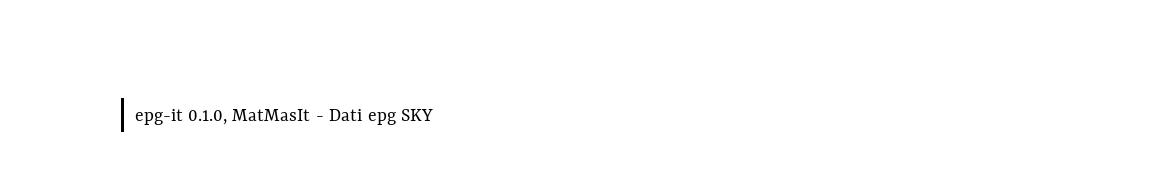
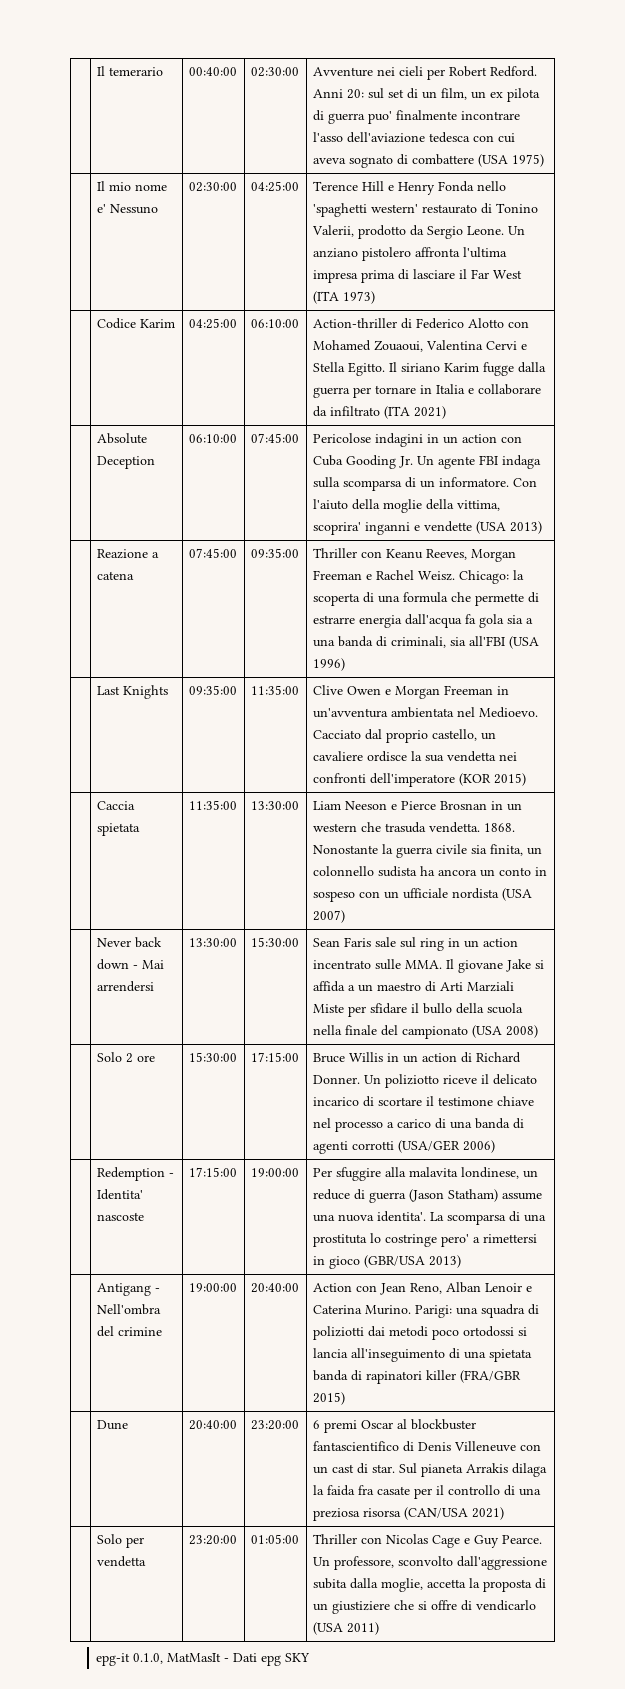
(134, 117) none -> [96,66,163,76] [188,67,237,76] [250,67,299,77] [312,66,537,80] [312,88,540,102] [312,110,520,124] [312,132,515,143] [312,154,544,168] [96,181,167,191] [96,204,158,214] [188,182,237,192] [250,181,299,192] [312,181,506,195] [312,203,538,217] [311,225,525,239] [312,247,507,261] [312,269,522,283] [312,291,375,304] [96,318,175,329] [188,318,237,329] [250,319,299,328] [312,318,529,329] [312,340,527,352] [312,362,546,376] [312,384,541,398] [312,406,446,419] [96,433,147,444] [96,456,155,469] [188,434,237,443] [250,433,299,443] [312,433,522,447] [312,455,541,469] [312,477,537,491] [312,499,500,513] [312,521,542,535] [96,549,159,559] [96,571,134,580] [188,548,237,558] [250,548,299,558] [312,548,516,562] [312,570,524,584] [312,592,539,606] [312,614,533,628] [312,636,539,649] [312,658,345,671] [96,685,168,699] [188,685,237,695] [250,685,299,695] [312,685,509,699] [312,707,538,718] [312,729,496,743] [312,751,517,762] [312,773,526,787] [96,801,135,810] [96,823,140,836] [188,800,237,810] [250,801,299,810] [312,801,522,811] [312,822,515,833] [312,844,542,858] [312,866,547,877] [312,888,532,902] [312,910,345,923] [96,937,162,948] [96,959,164,970] [96,981,154,992] [188,938,237,947] [250,937,299,947] [312,937,518,951] [312,959,544,973] [312,981,514,992] [312,1003,523,1017] [312,1025,538,1039] [96,1052,155,1063] [188,1052,237,1062] [250,1052,299,1062] [312,1052,521,1063] [312,1074,537,1088] [312,1096,534,1107] [312,1118,524,1132] [312,1140,495,1154] [96,1167,174,1181] [96,1189,143,1200] [96,1212,144,1221] [188,1167,237,1177] [250,1168,299,1177] [312,1167,538,1181] [312,1189,542,1203] [312,1211,546,1225] [312,1233,537,1247] [312,1255,461,1269] [96,1283,160,1296] [96,1304,161,1315] [96,1326,162,1337] [188,1283,237,1292] [250,1283,299,1293] [312,1282,532,1295] [312,1304,539,1318] [312,1326,527,1340] [312,1348,532,1362] [312,1370,521,1384] [312,1392,345,1405] [96,1420,128,1430] [188,1420,237,1430] [250,1420,299,1430] [312,1419,476,1433] [312,1441,541,1452] [312,1463,547,1477] [312,1485,541,1499] [312,1507,504,1521] [96,1534,144,1548] [96,1556,146,1567] [188,1535,237,1545] [250,1534,299,1544] [312,1534,542,1548] [312,1556,547,1570] [312,1578,546,1592] [312,1600,536,1614] [312,1622,379,1635] | Il temerario | 00:40:00 | 02:30:00 | Avventure nei cieli per Robert Redford. Anni 20: sul set di un film, un ex pilota di guerra puo' finalmente incontrare l'asso dell'aviazione tedesca con cui aveva sognato di combattere (USA 1975) // | Il mio nome e' Nessuno | 02:30:00 | 04:25:00 | Terence Hill e Henry Fonda nello 'spaghetti western' restaurato di Tonino Valerii, prodotto da Sergio Leone. Un anziano pistolero affronta l'ultima impresa prima di lasciare il Far West (ITA 1973) // | Codice Karim | 04:25:00 | 06:10:00 | Action-thriller di Federico Alotto con Mohamed Zouaoui, Valentina Cervi e Stella Egitto. Il siriano Karim fugge dalla guerra per tornare in Italia e collaborare da infiltrato (ITA 2021) // | Absolute Deception | 06:10:00 | 07:45:00 | Pericolose indagini in un action con Cuba Gooding Jr. Un agente FBI indaga sulla scomparsa di un informatore. Con l'aiuto della moglie della vittima, scoprira' inganni e vendette (USA 2013) // | Reazione a catena | 07:45:00 | 09:35:00 | Thriller con Keanu Reeves, Morgan Freeman e Rachel Weisz. Chicago: la scoperta di una formula che permette di estrarre energia dall'acqua fa gola sia a una banda di criminali, sia all'FBI (USA 1996) // | Last Knights | 09:35:00 | 11:35:00 | Clive Owen e Morgan Freeman in un'avventura ambientata nel Medioevo. Cacciato dal proprio castello, un cavaliere ordisce la sua vendetta nei confronti dell'imperatore (KOR 2015) // | Caccia spietata | 11:35:00 | 13:30:00 | Liam Neeson e Pierce Brosnan in un western che trasuda vendetta. 1868. Nonostante la guerra civile sia finita, un colonnello sudista ha ancora un conto in sospeso con un ufficiale nordista (USA 2007) // | Never back down - Mai arrendersi | 13:30:00 | 15:30:00 | Sean Faris sale sul ring in un action incentrato sulle MMA. Il giovane Jake si affida a un maestro di Arti Marziali Miste per sfidare il bullo della scuola nella finale del campionato (USA 2008) // | Solo 2 ore | 15:30:00 | 17:15:00 | Bruce Willis in un action di Richard Donner. Un poliziotto riceve il delicato incarico di scortare il testimone chiave nel processo a carico di una banda di agenti corrotti (USA/GER 2006) // | Redemption - Identita' nascoste | 17:15:00 | 19:00:00 | Per sfuggire alla malavita londinese, un reduce di guerra (Jason Statham) assume una nuova identita'. La scomparsa di una prostituta lo costringe pero' a rimettersi in gioco (GBR/USA 2013) // | Antigang - Nell'ombra del crimine | 19:00:00 | 20:40:00 | Action con Jean Reno, Alban Lenoir e Caterina Murino. Parigi: una squadra di poliziotti dai metodi poco ortodossi si lancia all'inseguimento di una spietata banda di rapinatori killer (FRA/GBR 2015) // | Dune | 20:40:00 | 23:20:00 | 6 premi Oscar al blockbuster fantascientifico di Denis Villeneuve con un cast di star. Sul pianeta Arrakis dilaga la faida fra casate per il controllo di una preziosa risorsa (CAN/USA 2021) // | Solo per vendetta | 23:20:00 | 01:05:00 | Thriller con Nicolas Cage e Guy Pearce. Un professore, sconvolto dall'aggressione subita dalla moglie, accetta la proposta di un giustiziere che si offre di vendicarlo (USA 2011) //

